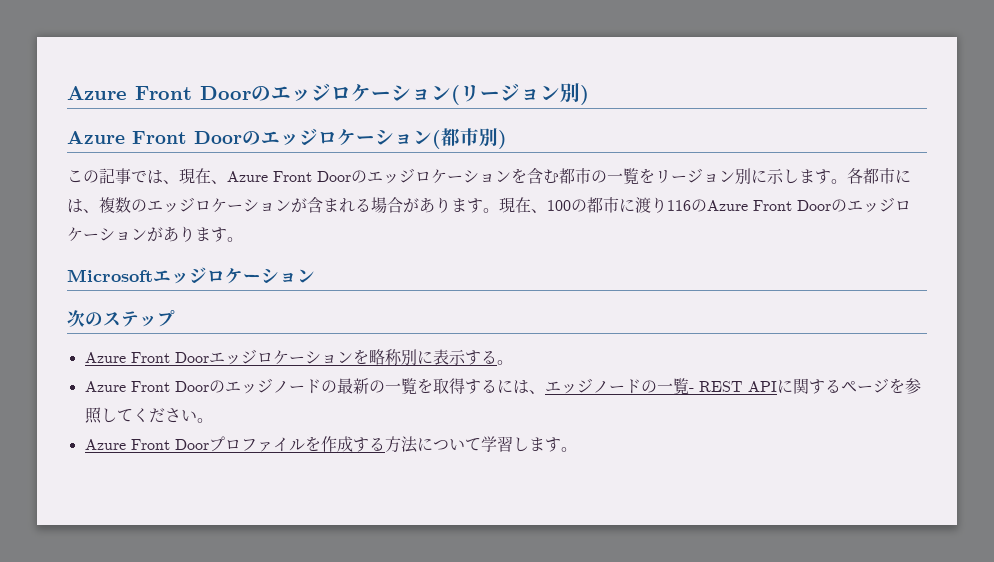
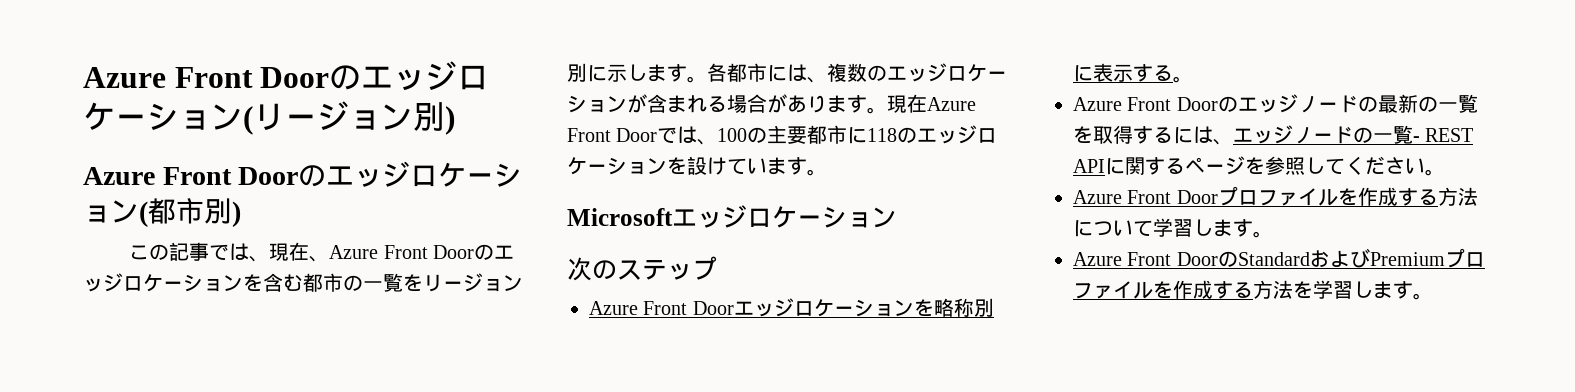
[531,197,911,213] [67,226,195,242] 、100の都市に渡り116のAzure Front Doorのエッジロケーションがあり -> [927,97,976,111] [567,125,998,145] [567,156,767,175] Azure Front Doorでは、100の主要都市に118のエッジロケーションを設けてい
(577, 449) none -> [1073,248,1485,268] [1073,280,1433,300] // Azure Front DoorのStandardおよびPremiumプロファイルを作成する方法を学習します。

